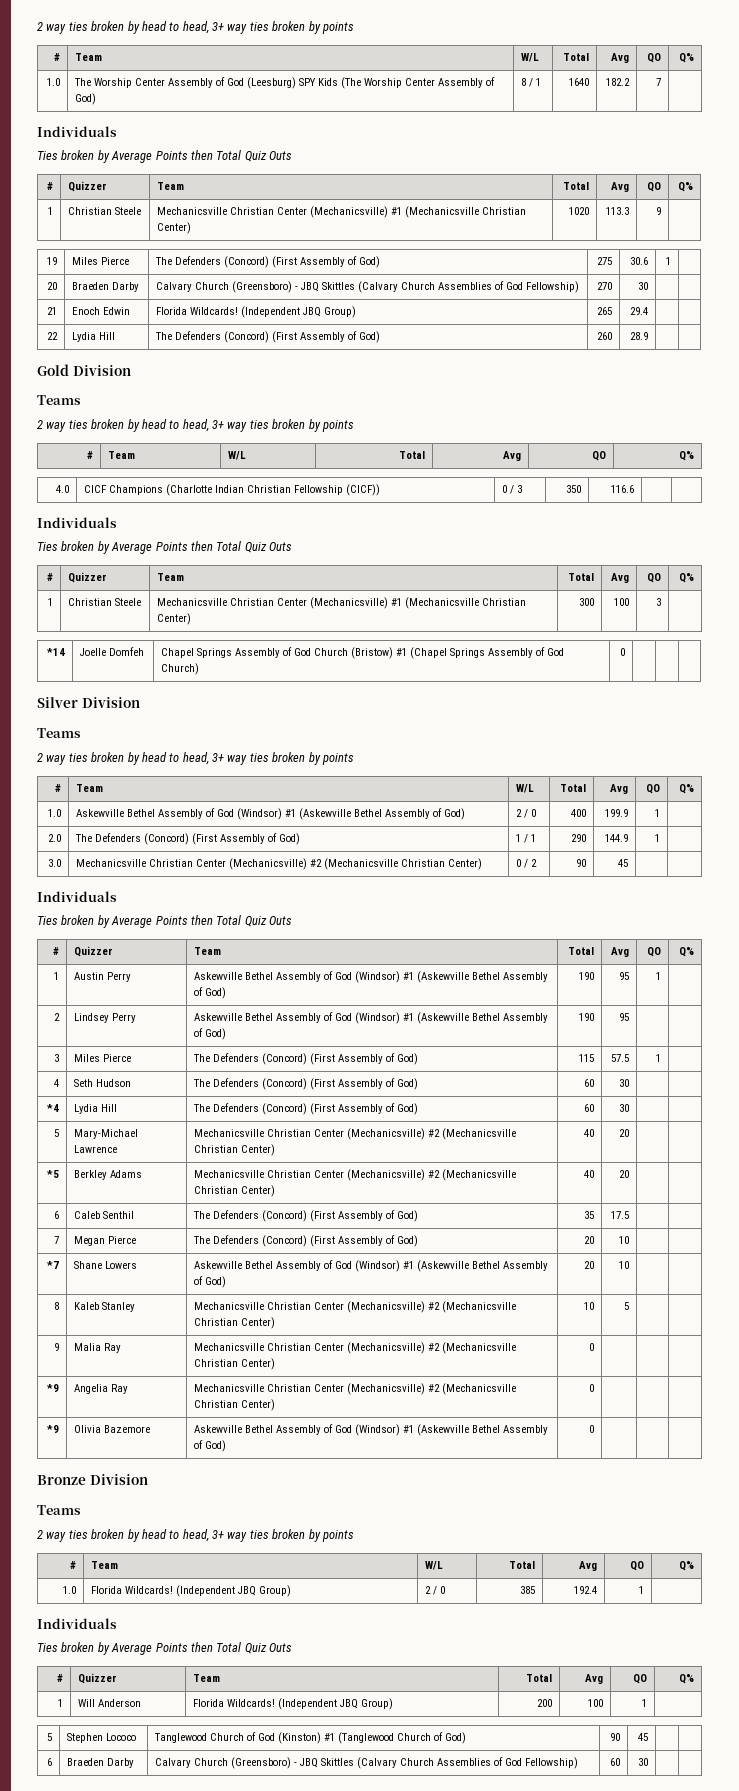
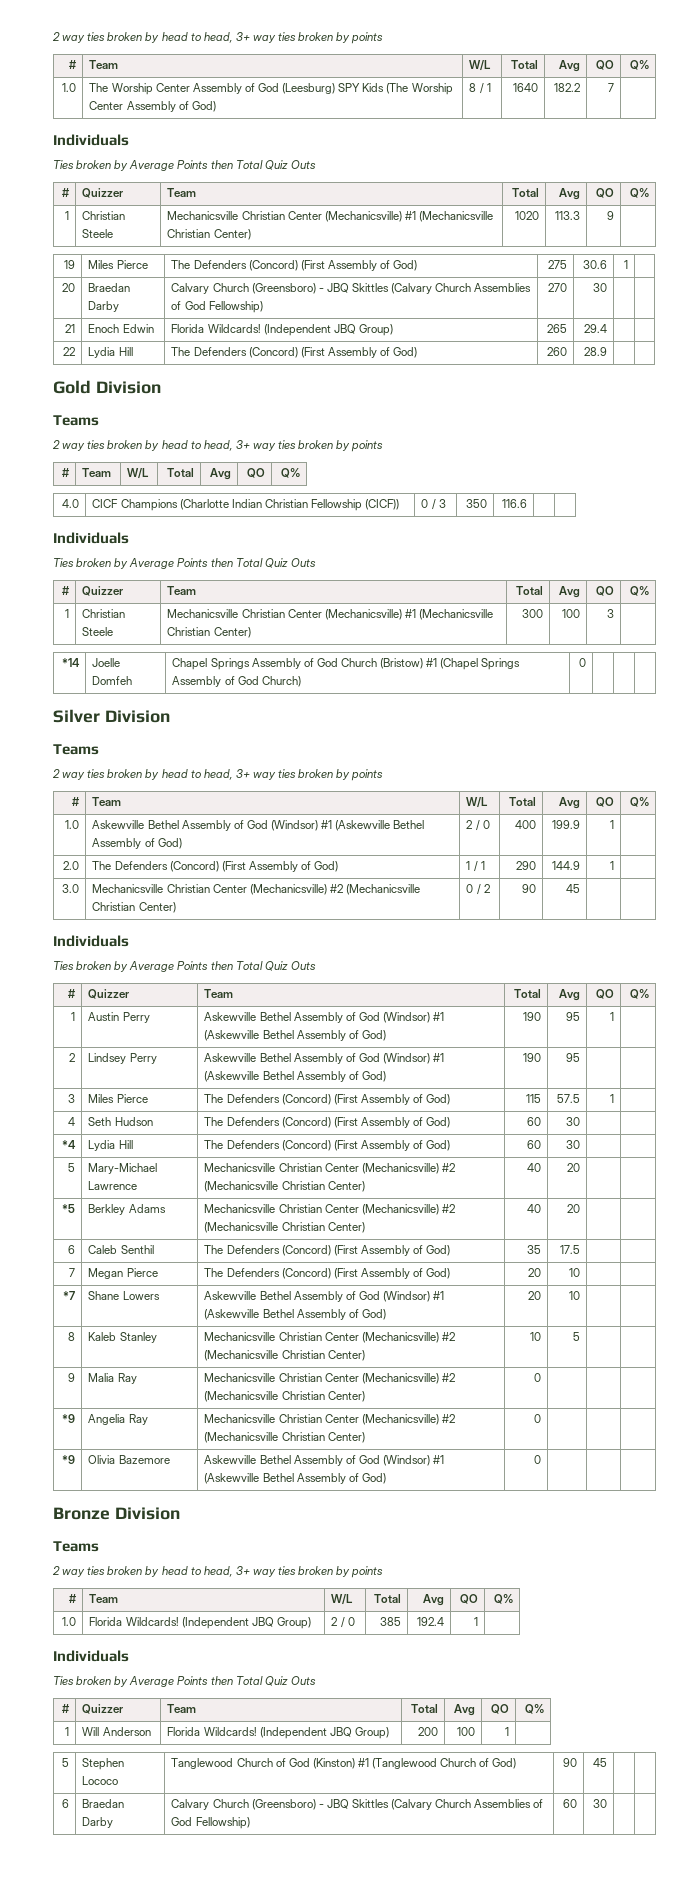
[72,282,110,290] Braeden -> [88,283,131,292] Braedan
[67,1758,105,1766] Braeden -> [82,1799,125,1808] Braedan

